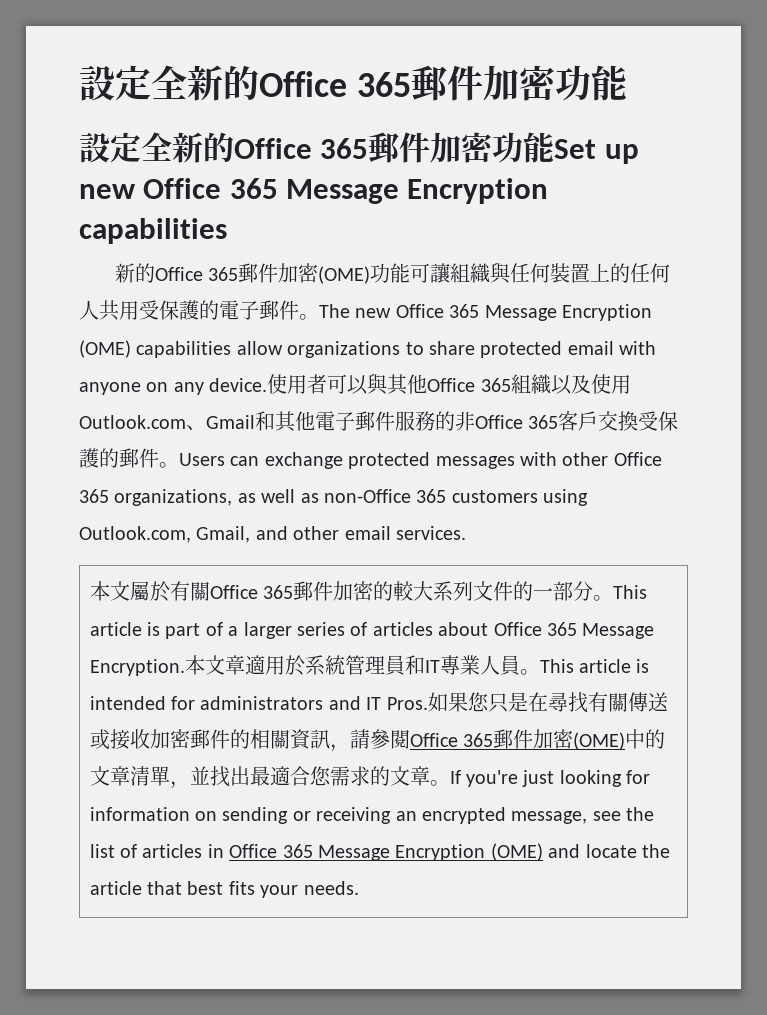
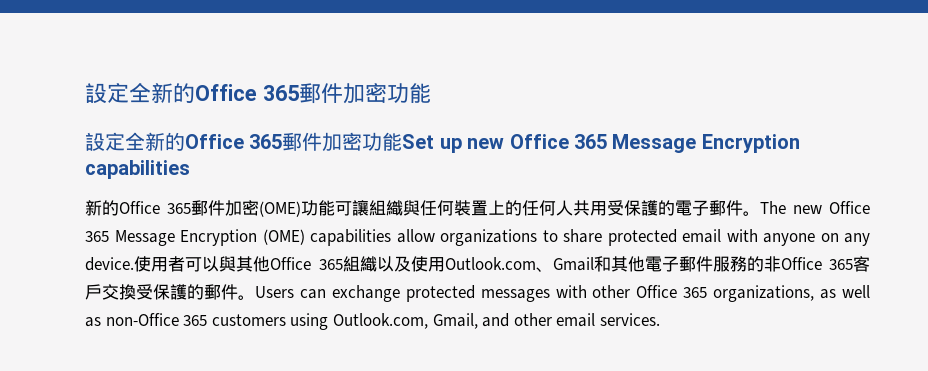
[89,581,647,602] [89,622,655,639] [89,655,650,676] [89,692,668,713] [89,729,665,752] [89,766,651,789] [89,807,655,824] [89,843,670,861] [89,881,359,898] // 本文屬於有關Office 365郵件加密的較大系列文件的一部分。This article is part of a larger series of articles about Office 365 Message Encryption.本文章適用於系統管理員和IT專業人員。This article is intended for administrators and IT Pros.如果您只是在尋找有關傳送或接收加密郵件的相關資訊，請參閱Office 365郵件加密(OME)中的文章清單，並找出最適合您需求的文章。If you're just looking for information on sending or receiving an encrypted message, see the list of articles in Office 365 Message Encryption (OME) and locate the article that best fits your needs. -> (660, 319) none

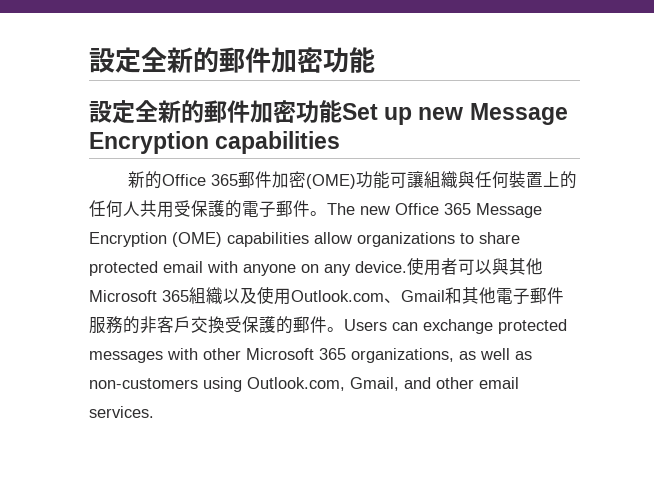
[85,83,300,104] 設定全新的Office 365 -> [89,47,219,73] 設定全新的
[185,134,283,149] Office 365 -> (204, 111) none
[509,134,607,149] Office 365 -> (464, 113) none
[270,257,311,270] Office -> [89,290,157,302] Microsoft
[780,257,853,270] Office 365 -> (157, 324) none
[636,285,678,298] Office -> [246,348,314,360] Microsoft
[105,313,286,326] non-Office 365 customers -> [89,378,198,389] non-customers

